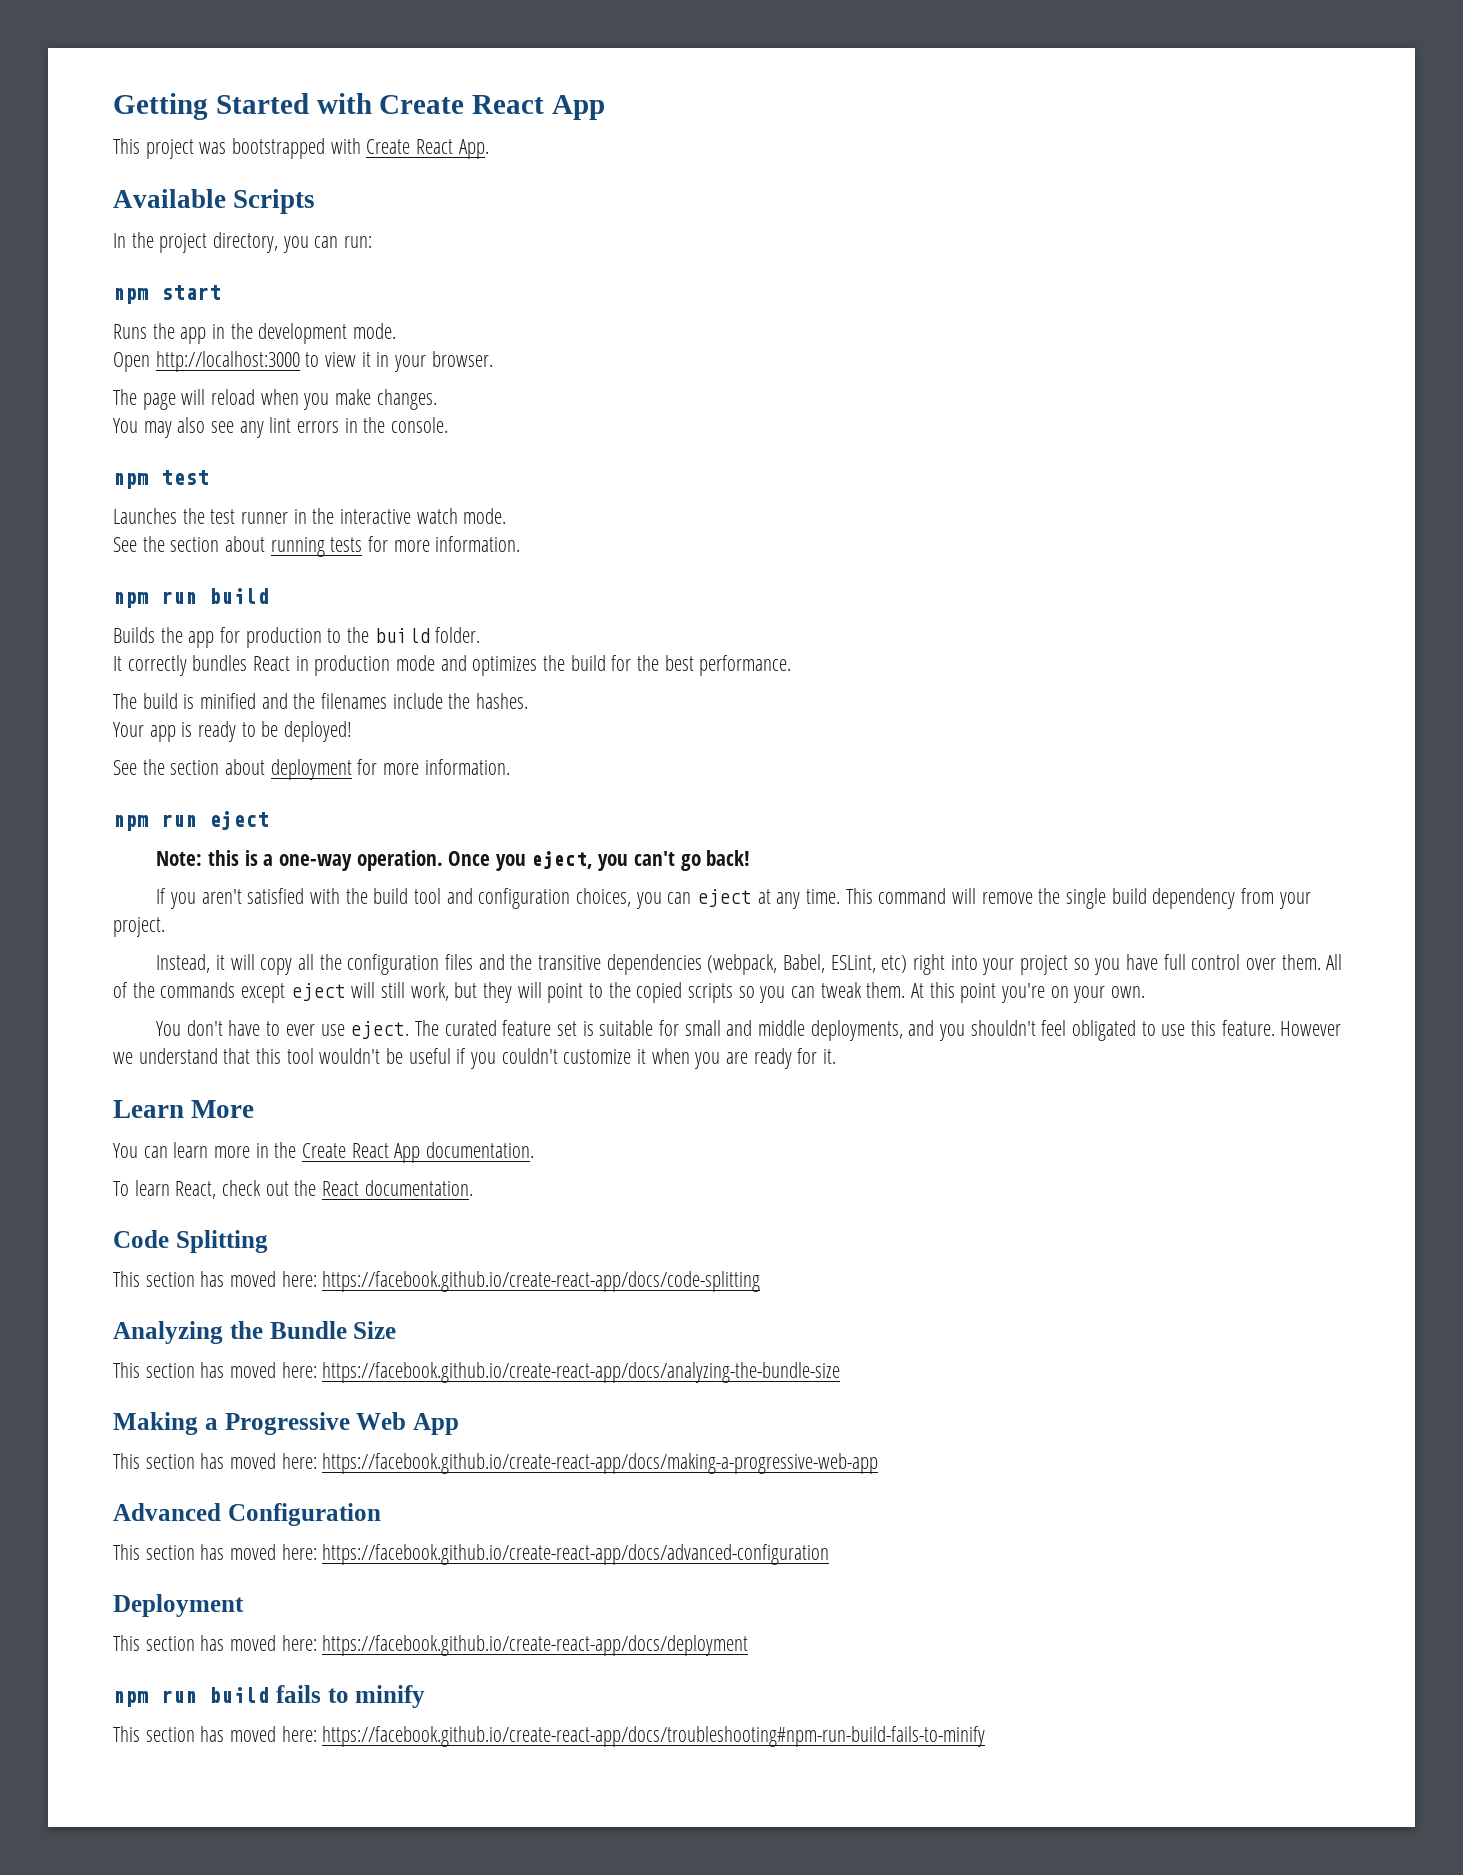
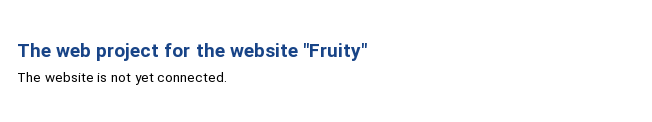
[113,93,606,120] [113,138,489,159] [113,189,316,214] [113,232,373,253] [113,285,221,304] [113,323,397,344] [113,351,493,372] [113,389,437,410] [113,417,449,438] [113,470,209,489] [113,508,507,524] [113,536,521,557] [113,588,269,608] [113,627,481,648] [113,655,792,676] [113,693,529,709] [113,721,353,742] [113,759,510,780] [113,811,269,831] [156,850,751,871] [156,888,1311,909] [113,917,165,937] [156,954,1343,975] [113,982,1146,1003] [156,1020,1342,1041] [113,1048,837,1069] [113,1100,255,1118] [113,1142,535,1163] [113,1180,473,1199] [113,1230,268,1253] [113,1271,761,1292] [113,1321,397,1344] [113,1362,841,1383] [113,1412,459,1435] [113,1453,879,1474] [113,1503,381,1526] [113,1544,830,1565] [113,1594,244,1617] [113,1635,749,1656] [113,1685,426,1708] [113,1726,986,1747] Getting Started with Create React App // This project was bootstrapped with Create React App. // Available Scripts // In the project directory, you can run: // npm start // Runs the app in the development mode. // Open http://localhost:3000 to view it in your browser. // The page will reload when you make changes. // You may also see any lint errors in the console. // npm test // Launches the test runner in the interactive watch mode. // See the section about running tests for more information. // npm run build // Builds the app for production to the build folder. // It correctly bundles React in production mode and optimizes the build for the best performance. // The build is minified and the filenames include the hashes. // Your app is ready to be deployed! // See the section about deployment for more information. // npm run eject // Note: this is a one-way operation. Once you eject, you can't go back! // If you aren't satisfied with the build tool and configuration choices, you can eject at any time. This command will remove the single build dependency from your project. // Instead, it will copy all the configuration files and the transitive dependencies (webpack, Babel, ESLint, etc) right into your project so you have full control over them. All of the commands except eject will still work, but they will point to the copied scripts so you can tweak them. At this point you're on your own. // You don't have to ever use eject. The curated feature set is suitable for small and middle deployments, and you shouldn't feel obligated to use this feature. However we understand that this tool wouldn't be useful if you couldn't customize it when you are ready for it. // Learn More // You can learn more in the Create React App documentation. // To learn React, check out the React documentation. // Code Splitting // This section has moved here: https://facebook.github.io/create-react-app/docs/code-splitting // Analyzing the Bundle Size // This section has moved here: https://facebook.github.io/create-react-app/docs/analyzing-the-bundle-size // Making a Progressive Web App // This section has moved here: https://facebook.github.io/create-react-app/docs/making-a-progressive-web-app // Advanced Configuration // This section has moved here: https://facebook.github.io/create-react-app/docs/advanced-configuration // Deployment // This section has moved here: https://facebook.github.io/create-react-app/docs/deployment // npm run build fails to minify // This section has moved here: https://facebook.github.io/create-react-app/docs/troubleshooting#npm-run-build-fails-to-minify -> [17,43,367,61] [17,72,228,85] The web project for the website "Fruity" // The website is not yet connected.

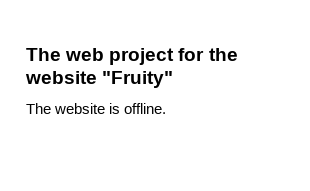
[110,72,228,85] not yet connected. -> [124,103,167,114] offline.

